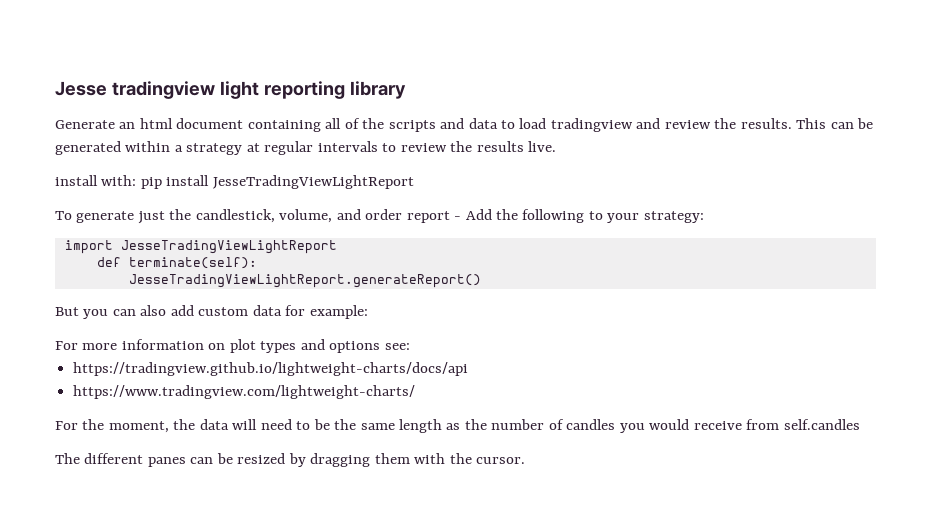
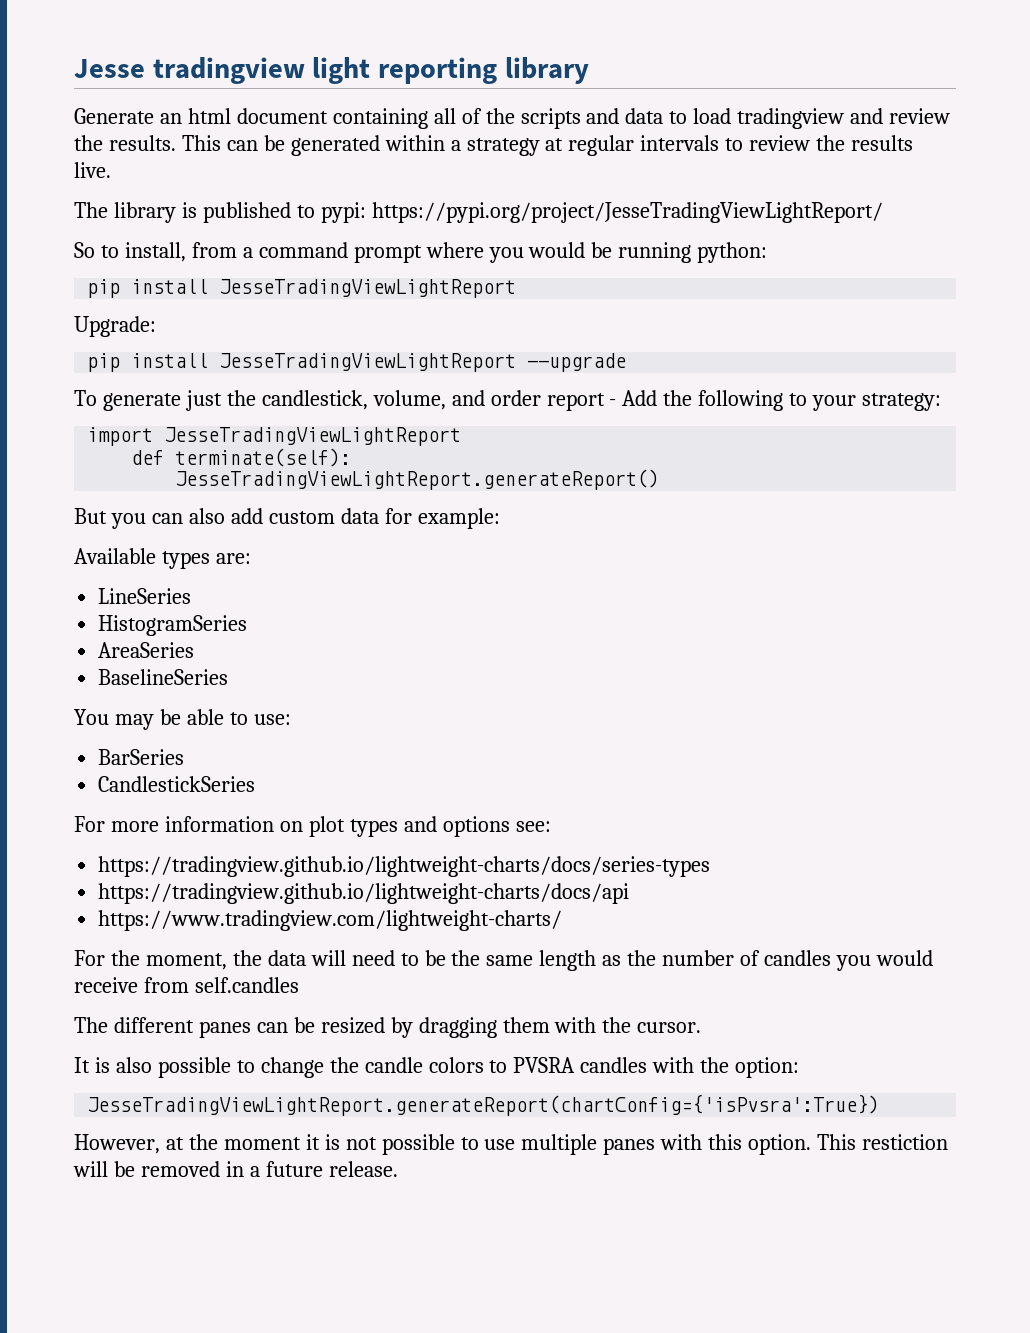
[55,175,414,189] install with: pip install JesseTradingViewLightReport -> [74,202,883,223] [74,242,768,263] [87,279,517,298] [74,316,156,337] [87,353,627,372] The library is published to pypi: https://pypi.org/project/JesseTradingViewLightReport/ // So to install, from a command prompt where you would be running python: // pip install JesseTradingViewLightReport // Upgrade: // pip install JesseTradingViewLightReport --upgrade
(368, 312) none -> [74,548,251,569] [98,588,192,604] [98,615,248,636] [98,642,195,658] [98,669,229,685] [74,709,291,730] [98,749,185,765] [98,776,256,792] // Available types are: // LineSeries // HistogramSeries // AreaSeries // BaselineSeries // You may be able to use: // BarSeries // CandlestickSeries
(410, 346) none -> [98,856,711,877] // https://tradingview.github.io/lightweight-charts/docs/series-types
(526, 460) none -> [74,1057,800,1078] [87,1094,880,1116] [74,1134,949,1155] [73,1161,398,1177] // It is also possible to change the candle colors to PVSRA candles with the option: // JesseTradingViewLightReport.generateReport(chartConfig={'isPvsra':True}) // However, at the moment it is not possible to use multiple panes with this option. This restiction will be removed in a future release.

